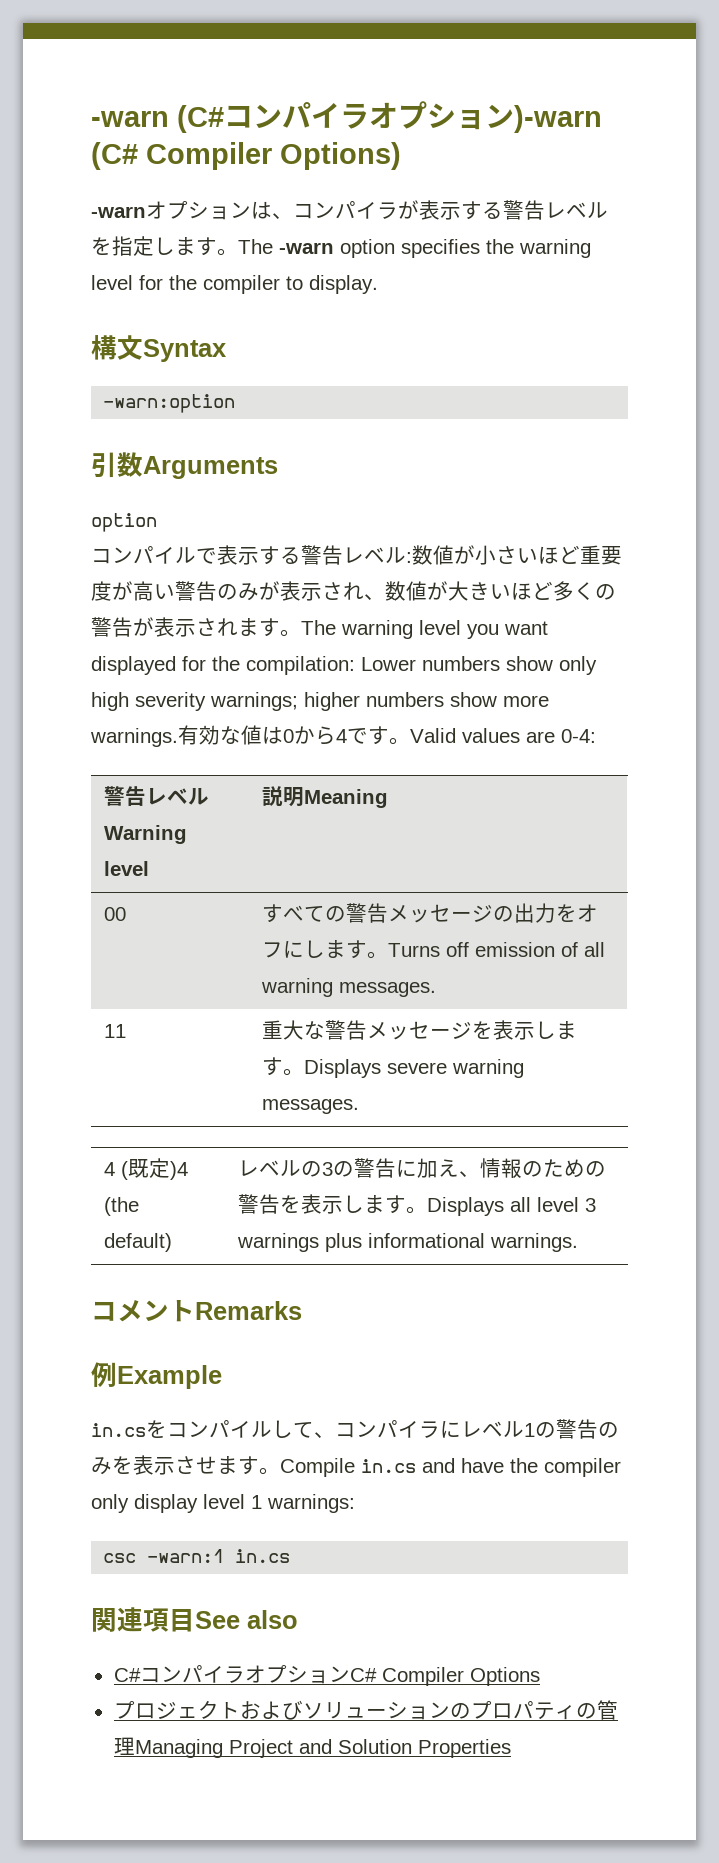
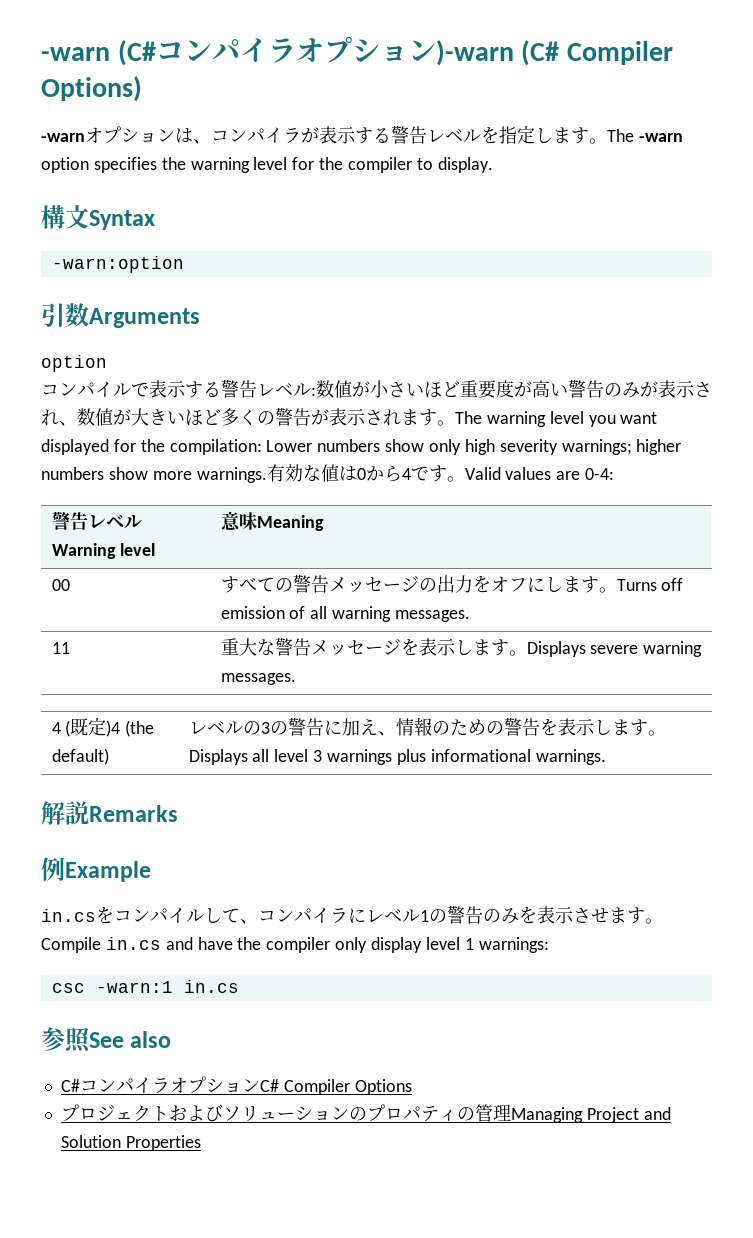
[262,786,305,807] 説明 -> [220,511,257,531] 意味
[91,1300,195,1322] コメント -> [41,801,89,825] 解説
[91,1607,195,1632] 関連項目 -> [41,1027,91,1053] 参照

